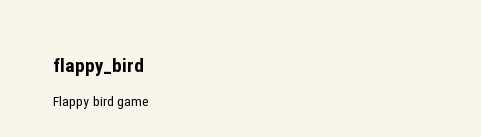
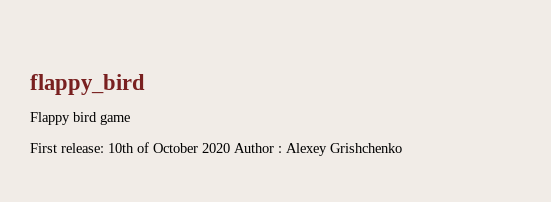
(150, 104) none -> [30,142,402,156] // First release: 10th of October 2020 Author : Alexey Grishchenko

